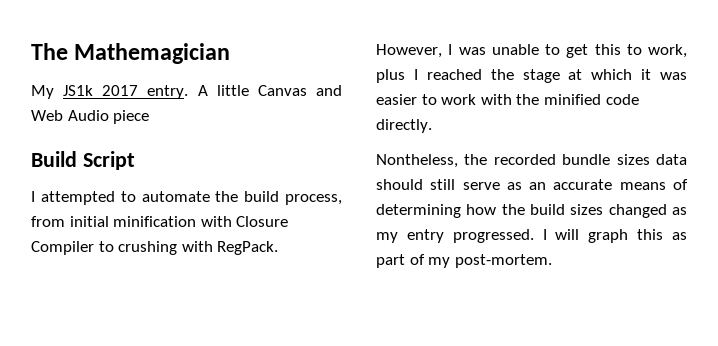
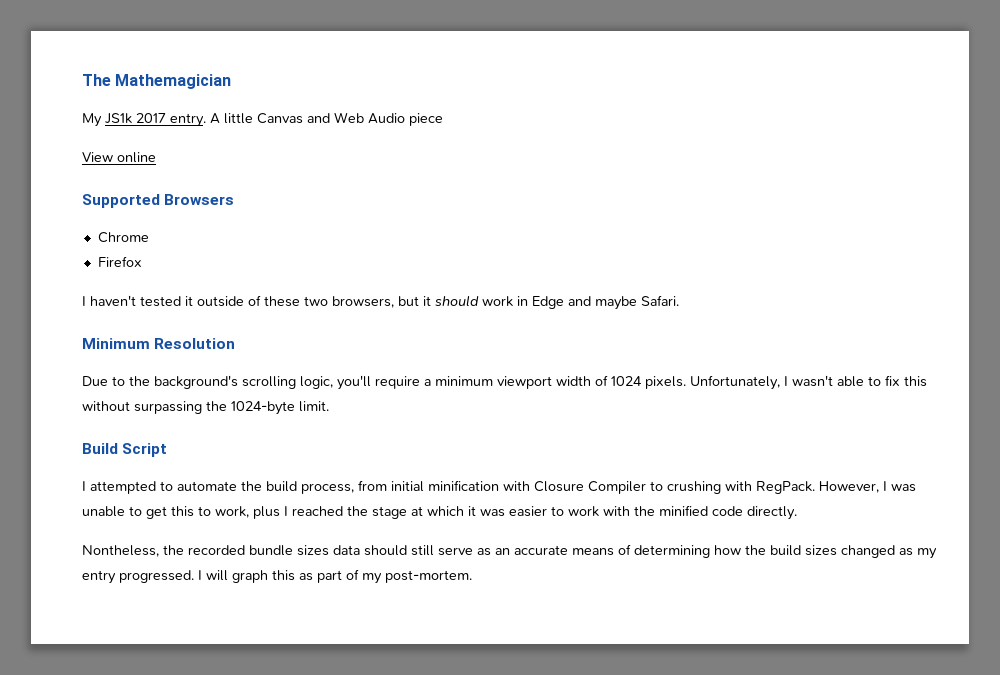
(150, 117) none -> [82,152,156,163] [82,194,235,208] [97,232,149,243] [97,256,142,267] [82,295,679,310] [82,338,236,349] [82,375,927,390] [82,401,329,415] // View online // Supported Browsers // Chrome // Firefox // I haven't tested it outside of these two browsers, but it should work in Edge and maybe Safari. // Minimum Resolution // Due to the background's scrolling logic, you'll require a minimum viewport width of 1024 pixels. Unfortunately, I wasn't able to fix this without surpassing the 1024-byte limit.

